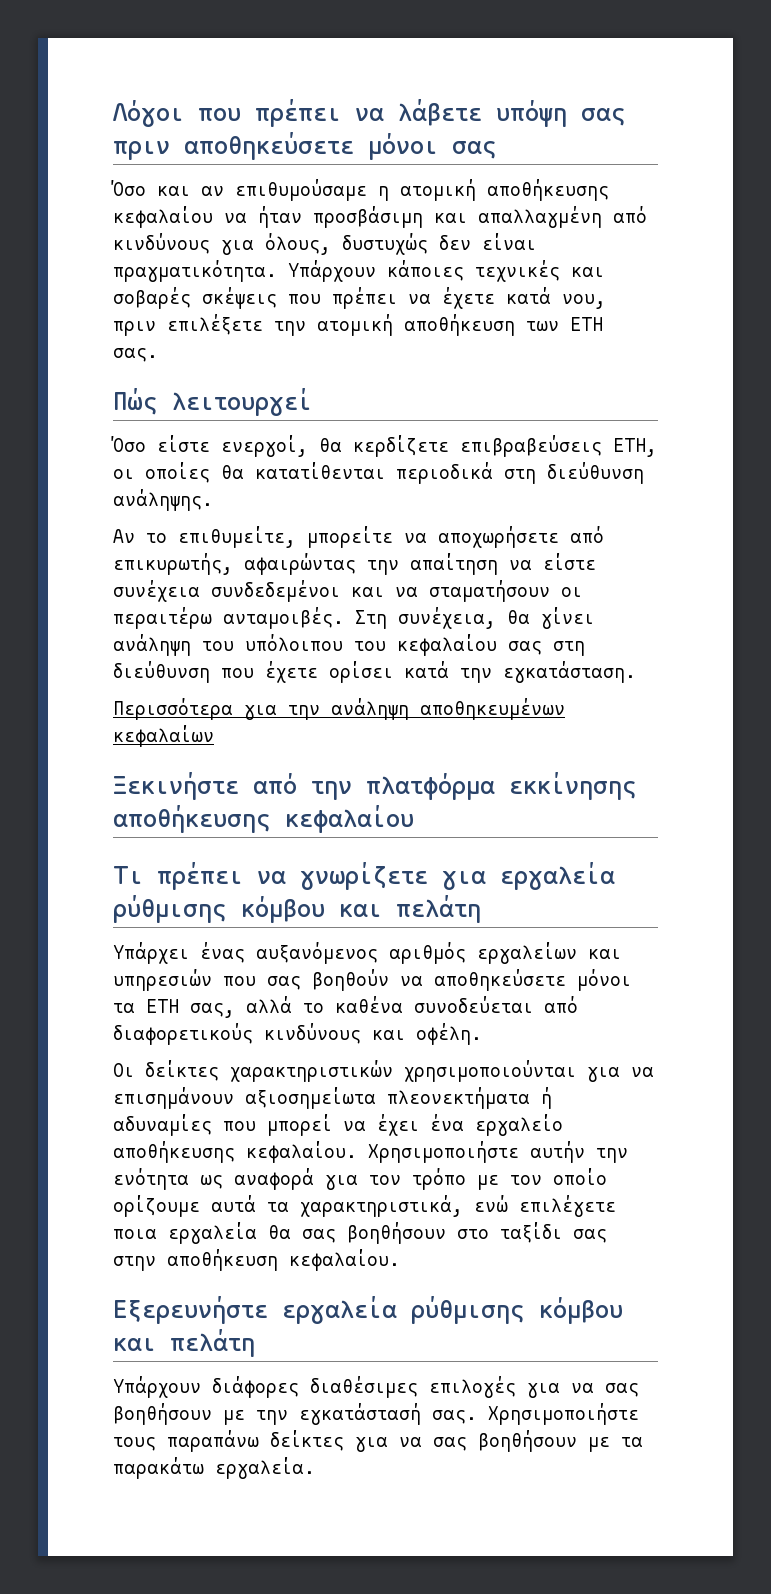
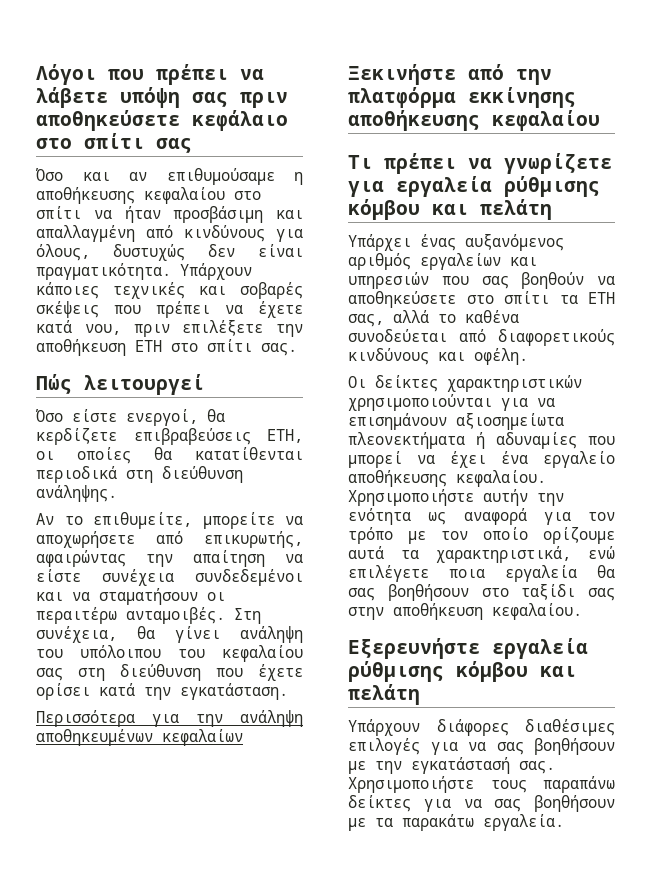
[368,133,438,160] μόνοι -> [192,110,288,131] [36,133,144,149] κεφάλαιο στο σπίτι
[400,179,609,201] [113,206,213,228] ατομική αποθήκευσης κεφαλαίου -> [36,187,261,204] [36,206,81,219] αποθήκευσης κεφαλαίου στο σπίτι
[317,314,603,336] ατομική αποθήκευση των ETH -> [36,339,252,356] αποθήκευση ETH στο σπίτι
[577,969,631,991] μόνοι -> [466,291,549,304] στο σπίτι

